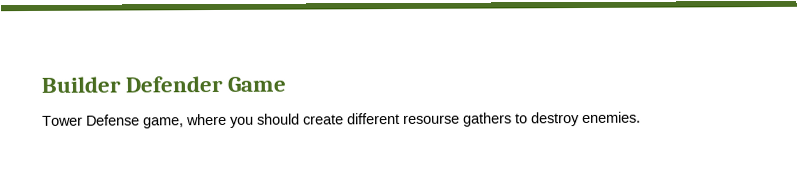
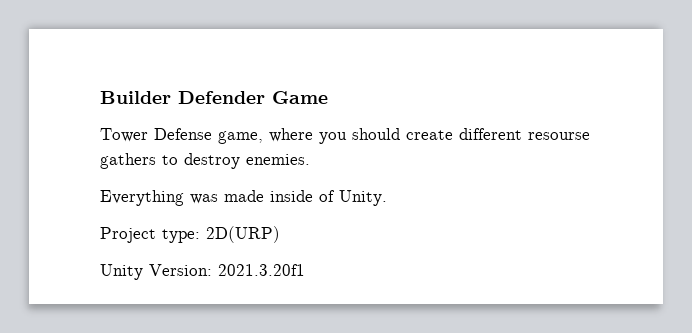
(641, 117) none -> [100,190,387,206] [100,226,280,243] [100,264,305,280] // Everything was made inside of Unity. // Project type: 2D(URP) // Unity Version: 2021.3.20f1

